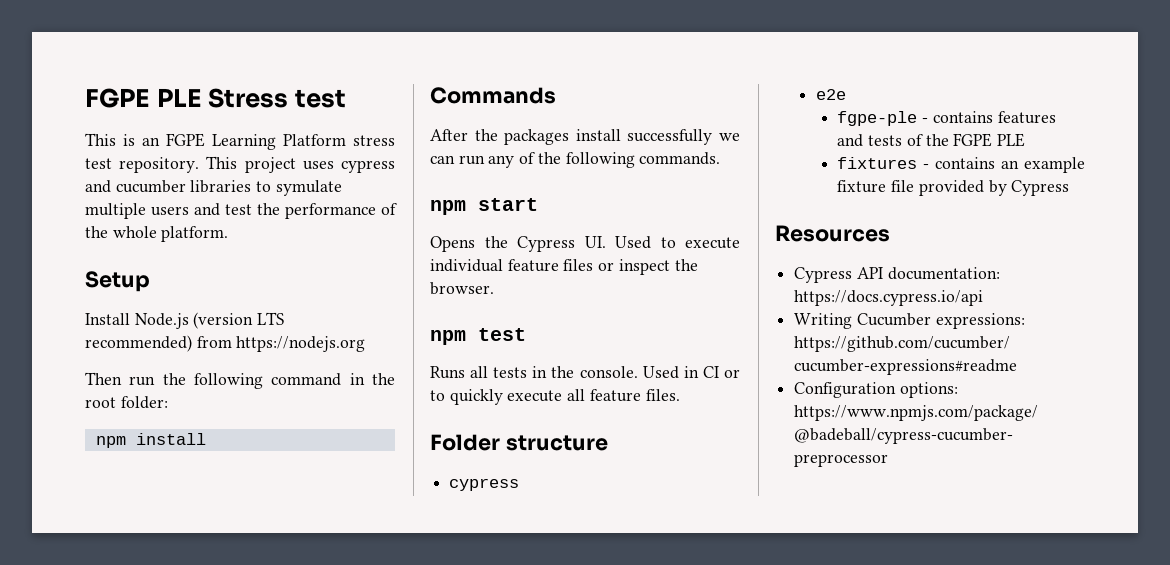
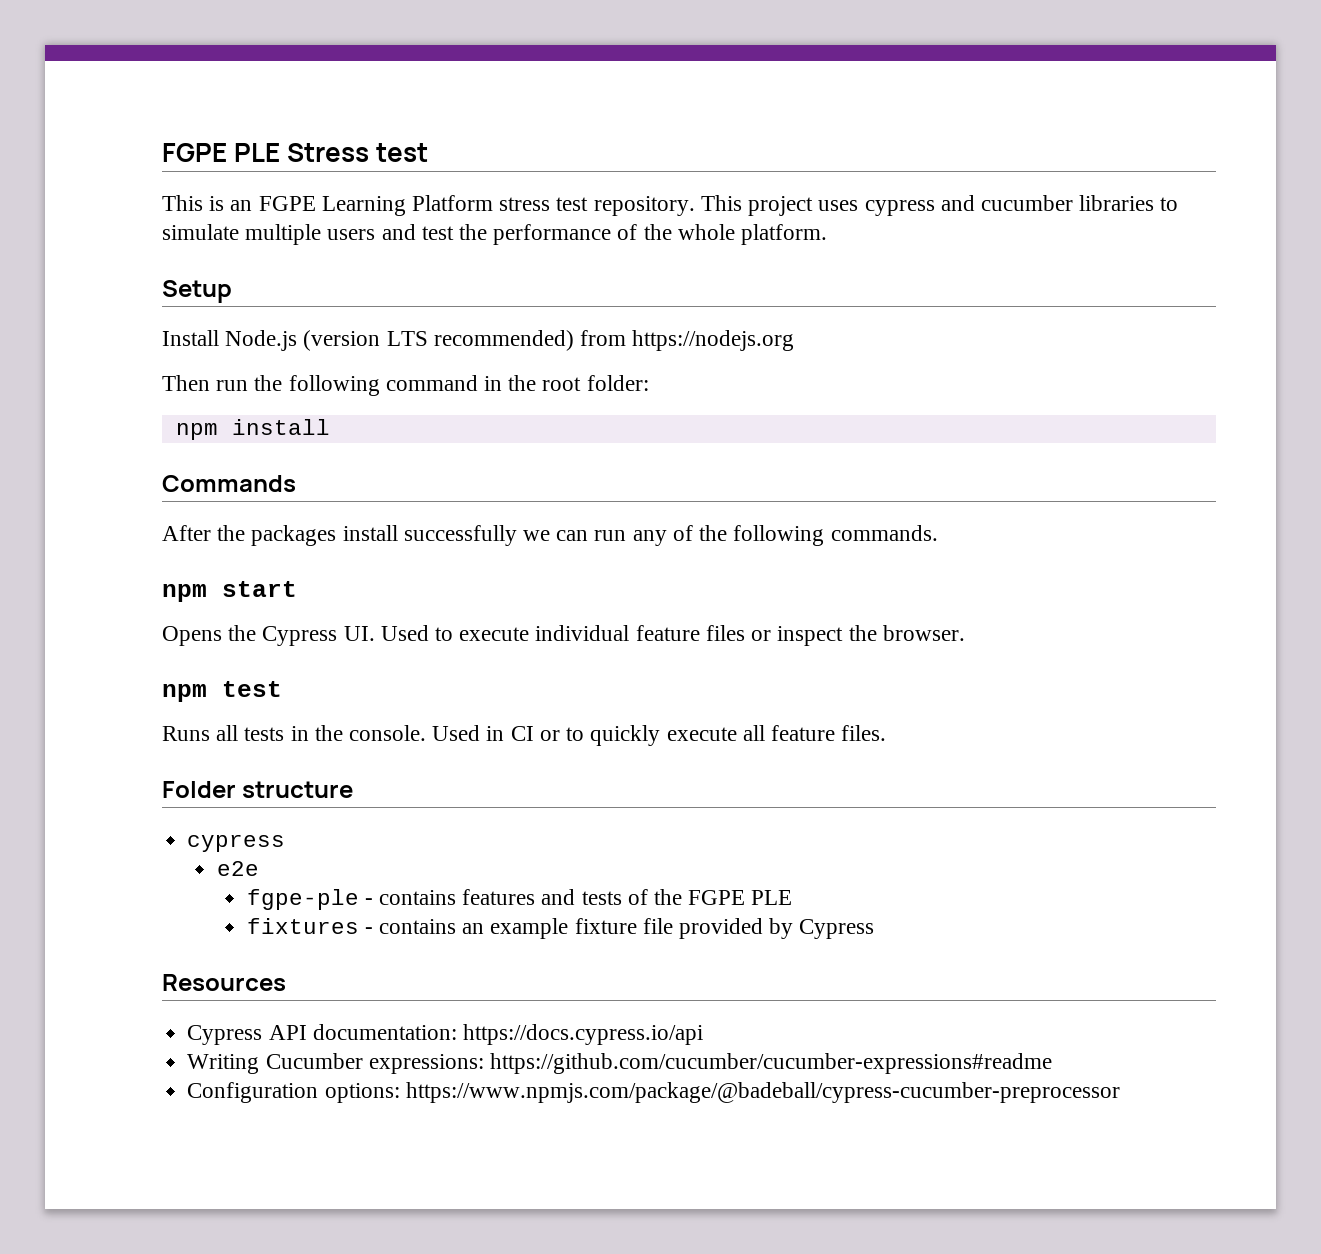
[275,180,342,196] symulate -> [162,224,239,240] simulate

